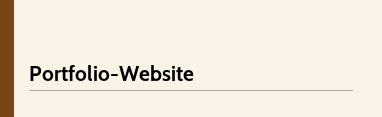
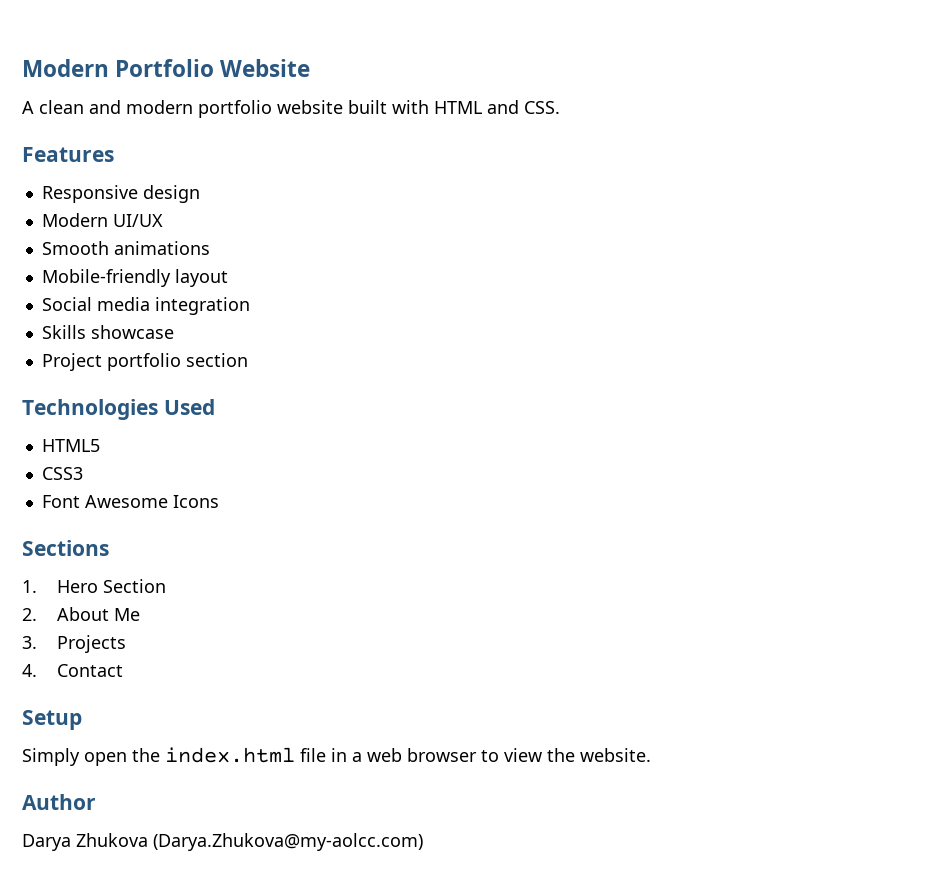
[29,65,194,81] Portfolio-Website -> [22,59,311,77] [22,100,560,118] [22,147,114,162] [41,185,200,203] [41,213,163,227] [41,241,210,255] [41,269,228,287] [41,297,250,315] [41,325,174,339] [41,353,248,371] [22,399,215,420] [41,439,100,452] [41,467,83,480] [41,495,219,508] [22,540,109,556] [22,579,167,593] [22,607,141,621] [22,635,127,653] [22,664,124,677] [22,710,82,730] [22,747,651,766] [22,794,96,810] [22,833,423,851] Modern Portfolio Website // A clean and modern portfolio website built with HTML and CSS. // Features // Responsive design // Modern UI/UX // Smooth animations // Mobile-friendly layout // Social media integration // Skills showcase // Project portfolio section // Technologies Used // HTML5 // CSS3 // Font Awesome Icons // Sections // 1. Hero Section // 2. About Me // 3. Projects // 4. Contact // Setup // Simply open the index.html file in a web browser to view the website. // Author // Darya Zhukova (Darya.Zhukova@my-aolcc.com)

